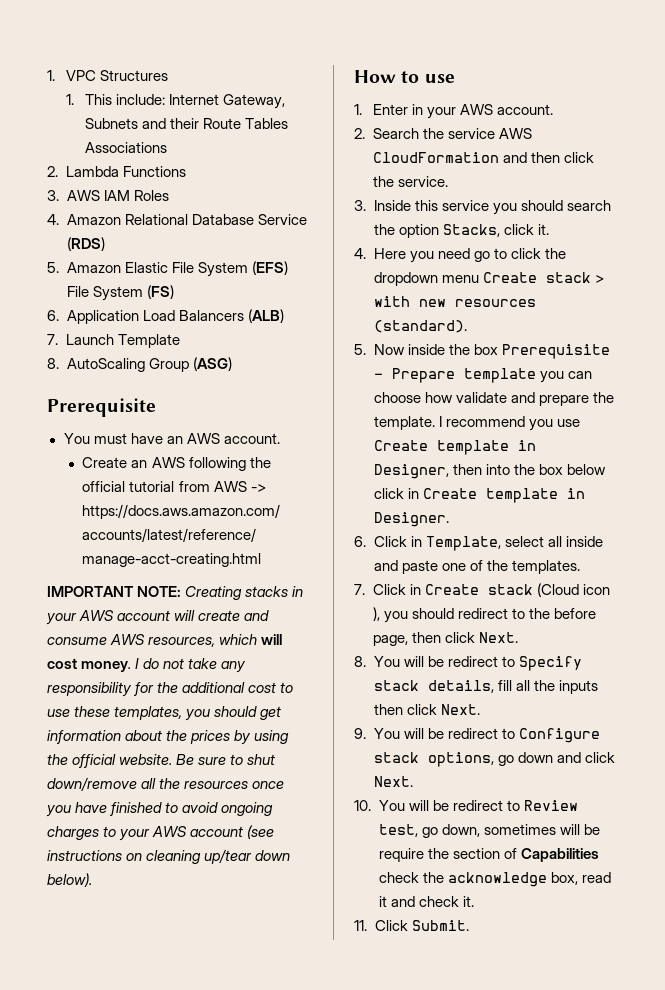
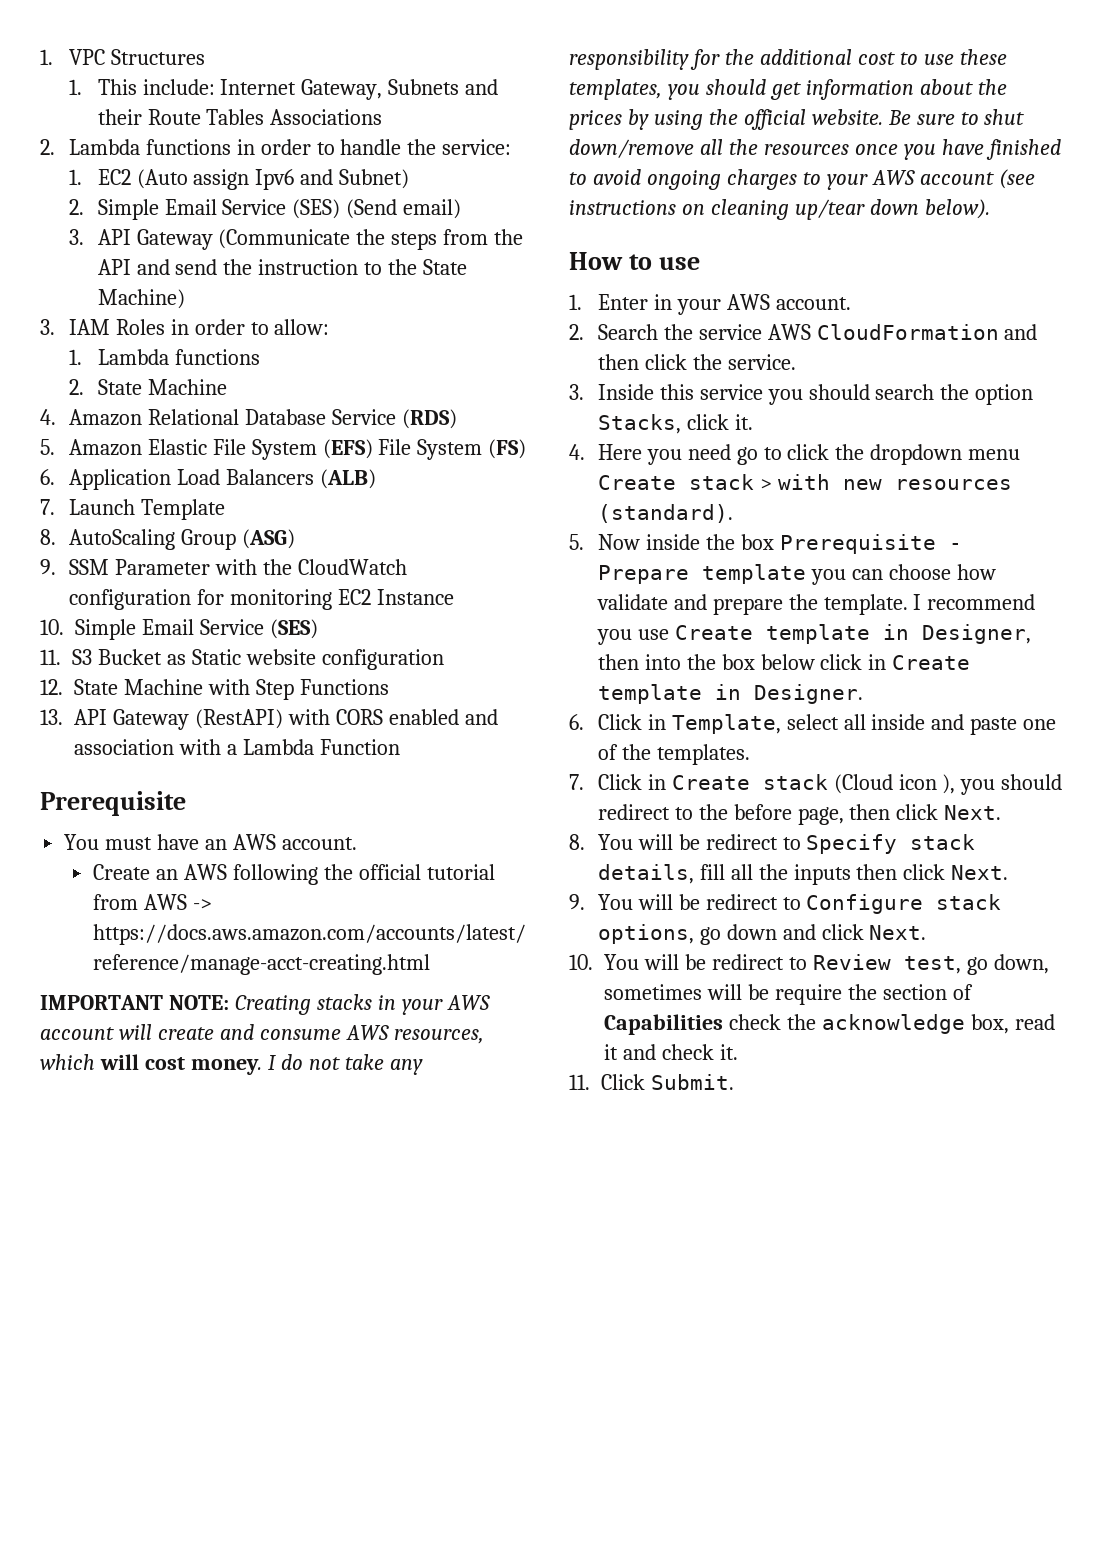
[122,166,186,177] [47,190,169,201] Functions // 3. AWS IAM Roles -> [145,139,512,155] [68,169,410,190] [68,199,462,220] [68,229,524,250] [97,259,468,275] [97,289,185,309] [40,319,330,335] [68,349,260,365] [68,379,227,395] functions in order to handle the service: // 1. EC2 (Auto assign Ipv6 and Subnet) // 2. Simple Email Service (SES) (Send email) // 3. API Gateway (Communicate the steps from the API and send the instruction to the State Machine) // 3. IAM Roles in order to allow: // 1. Lambda functions // 2. State Machine
(232, 364) none -> [40,559,407,575] [68,589,454,610] [40,619,318,640] [40,649,444,670] [40,679,389,700] [40,709,498,730] [74,739,400,755] // 9. SSM Parameter with the CloudWatch configuration for monitoring EC2 Instance // 10. Simple Email Service (SES) // 11. S3 Bucket as Static website configuration // 12. State Machine with Step Functions // 13. API Gateway (RestAPI) with CORS enabled and association with a Lambda Function

